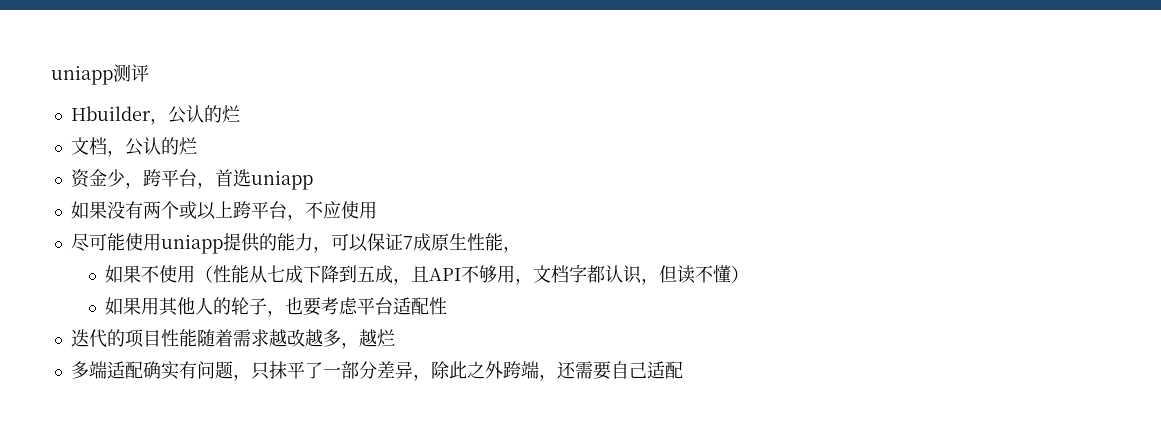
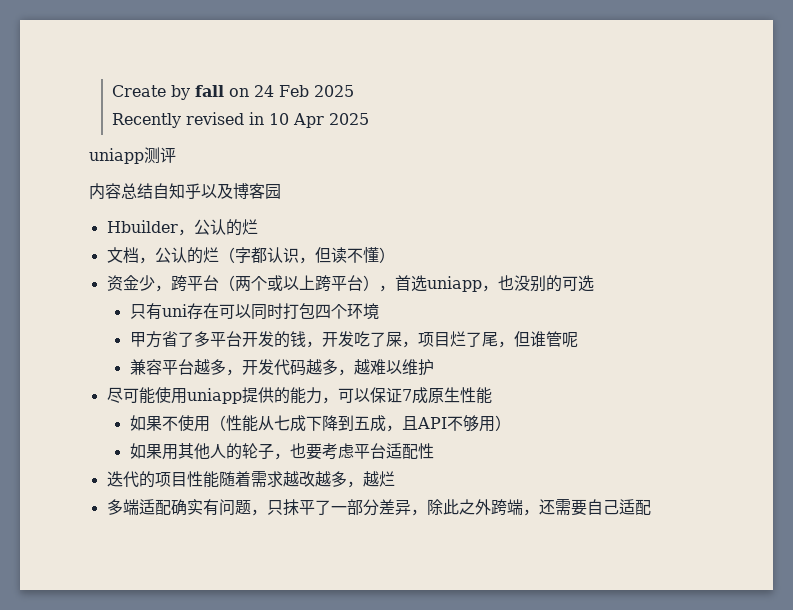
[51,64,149,85] uniapp测评 -> [111,85,354,100] [111,112,369,128] [89,147,176,164] [89,183,281,200] Create by fall on 24 Feb 2025 // Recently revised in 10 Apr 2025 // uniapp测评 // 内容总结自知乎以及博客园
[70,169,313,190] [70,201,377,221] // 资金少，跨平台，首选uniapp // 如果没有两个或以上跨平台，不应使用 -> [218,247,395,264] [106,275,594,292] [129,303,379,320] [129,331,578,348] [129,359,434,376] （字都认识，但读不懂） // 资金少，跨平台（两个或以上跨平台），首选uniapp，也没别的可选 // 只有uni存在可以同时打包四个环境 // 甲方省了多平台开发的钱，开发吃了屎，项目烂了尾，但谁管呢 // 兼容平台越多，开发代码越多，越难以维护
[502,246,521,253] ， -> (492, 395) none
[514,264,731,285] ，文档字都认识，但读不懂 -> (495, 424) none

